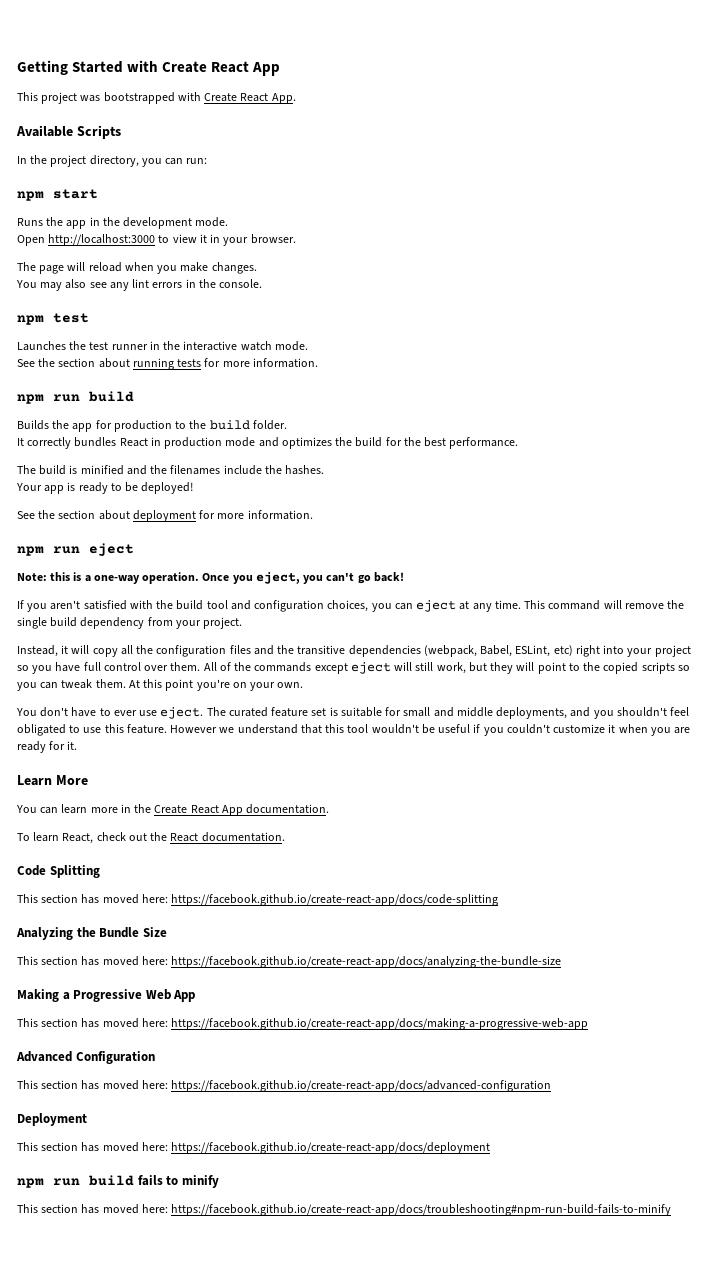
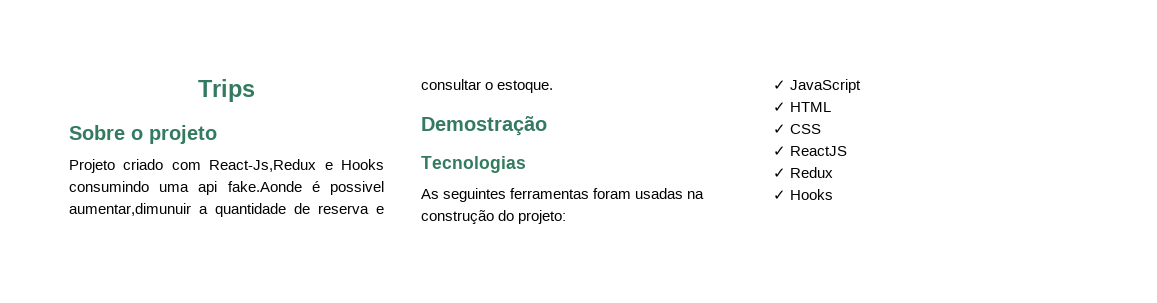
[17,60,281,76] [17,92,296,104] [16,125,121,139] [17,155,208,167] [17,189,98,201] [17,217,229,229] [17,234,296,246] [17,262,257,274] [16,279,263,291] [17,313,89,325] [17,341,308,351] [17,358,318,370] [17,391,134,404] [17,420,287,432] [17,437,519,449] [17,465,325,475] [16,482,194,494] [17,510,313,522] [17,543,134,556] [17,572,404,584] [17,600,685,612] [17,617,243,629] [17,645,691,657] [17,662,690,674] [17,679,304,691] [16,707,690,719] [17,724,691,736] [17,741,78,753] [17,775,88,786] [16,804,330,816] [17,832,285,844] [17,865,100,878] [17,894,499,906] [16,927,167,940] [17,956,562,968] [17,989,196,1002] [17,1018,589,1030] [16,1051,155,1064] [17,1080,552,1092] [17,1113,87,1126] [17,1142,491,1154] [17,1175,219,1188] [17,1204,672,1216] Getting Started with Create React App // This project was bootstrapped with Create React App. // Available Scripts // In the project directory, you can run: // npm start // Runs the app in the development mode. // Open http://localhost:3000 to view it in your browser. // The page will reload when you make changes. // You may also see any lint errors in the console. // npm test // Launches the test runner in the interactive watch mode. // See the section about running tests for more information. // npm run build // Builds the app for production to the build folder. // It correctly bundles React in production mode and optimizes the build for the best performance. // The build is minified and the filenames include the hashes. // Your app is ready to be deployed! // See the section about deployment for more information. // npm run eject // Note: this is a one-way operation. Once you eject, you can't go back! // If you aren't satisfied with the build tool and configuration choices, you can eject at any time. This command will remove the single build dependency from your project. // Instead, it will copy all the configuration files and the transitive dependencies (webpack, Babel, ESLint, etc) right into your project so you have full control over them. All of the commands except eject will still work, but they will point to the copied scripts so you can tweak them. At this point you're on your own. // You don't have to ever use eject. The curated feature set is suitable for small and middle deployments, and you shouldn't feel obligated to use this feature. However we understand that this tool wouldn't be useful if you couldn't customize it when you are ready for it. // Learn More // You can learn more in the Create React App documentation. // To learn React, check out the React documentation. // Code Splitting // This section has moved here: https://facebook.github.io/create-react-app/docs/code-splitting // Analyzing the Bundle Size // This section has moved here: https://facebook.github.io/create-react-app/docs/analyzing-the-bundle-size // Making a Progressive Web App // This section has moved here: https://facebook.github.io/create-react-app/docs/making-a-progressive-web-app // Advanced Configuration // This section has moved here: https://facebook.github.io/create-react-app/docs/advanced-configuration // Deployment // This section has moved here: https://facebook.github.io/create-react-app/docs/deployment // npm run build fails to minify // This section has moved here: https://facebook.github.io/create-react-app/docs/troubleshooting#npm-run-build-fails-to-minify -> [198,79,255,102] [69,125,217,144] [69,159,384,173] [69,181,384,195] [69,203,384,217] [421,79,554,93] [421,116,547,136] [421,156,526,173] [421,188,705,202] [421,210,567,224] [773,79,862,93] [773,102,832,112] [773,124,822,134] [773,146,848,156] [773,167,834,178] [773,189,834,200] Trips // Sobre o projeto // Projeto criado com React-Js,Redux e Hooks consumindo uma api fake.Aonde é possivel aumentar,dimunuir a quantidade de reserva e consultar o estoque. // Demostração // Tecnologias // As seguintes ferramentas foram usadas na construção do projeto: // ✓ JavaScript // ✓ HTML // ✓ CSS // ✓ ReactJS // ✓ Redux // ✓ Hooks

